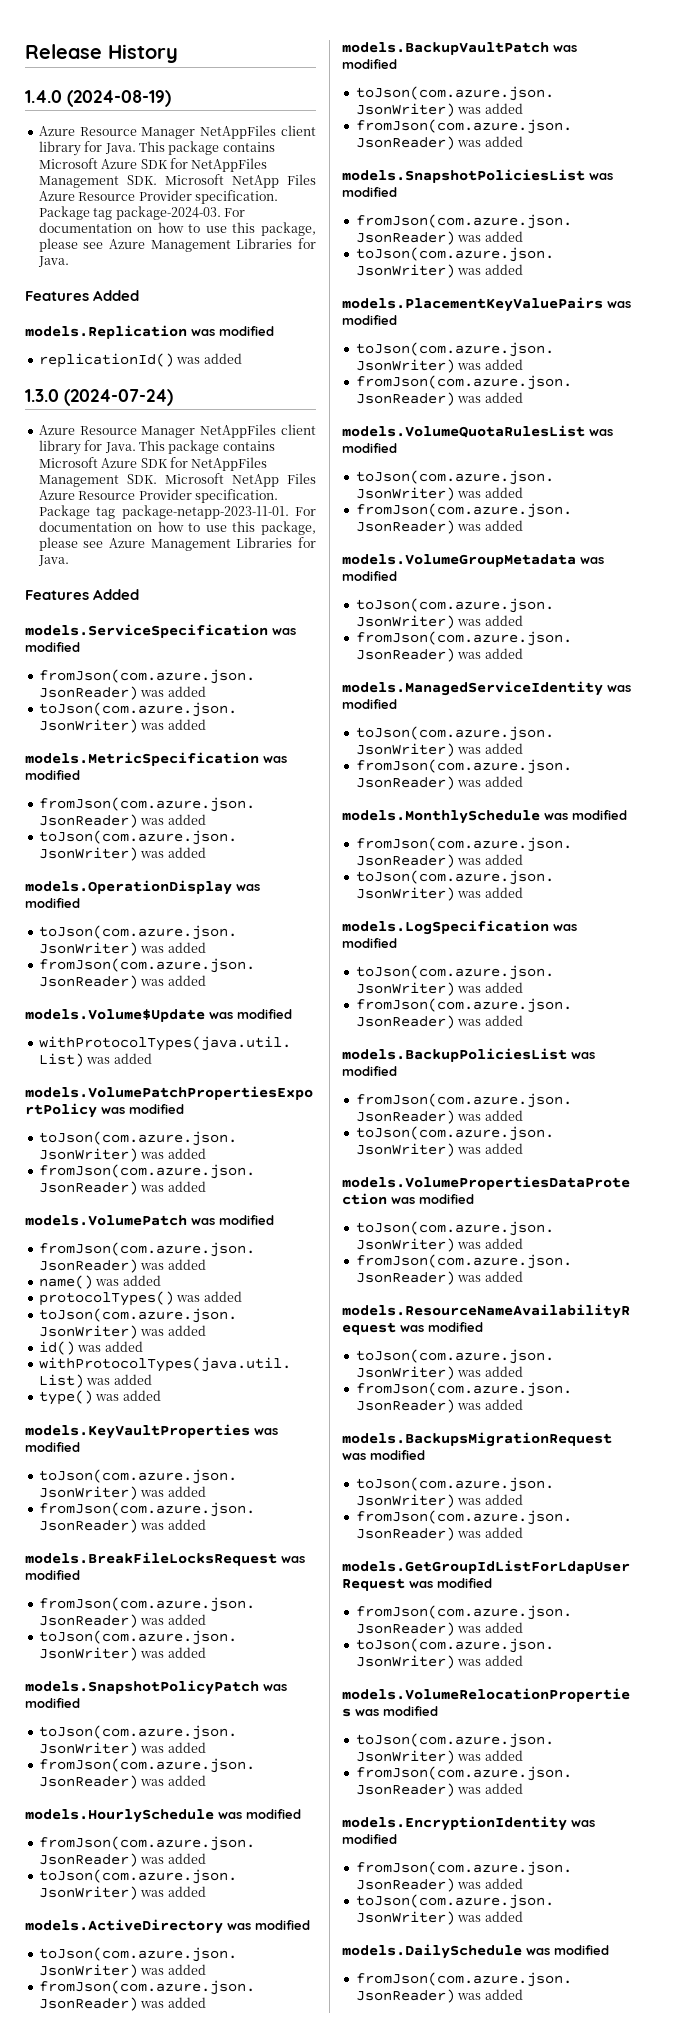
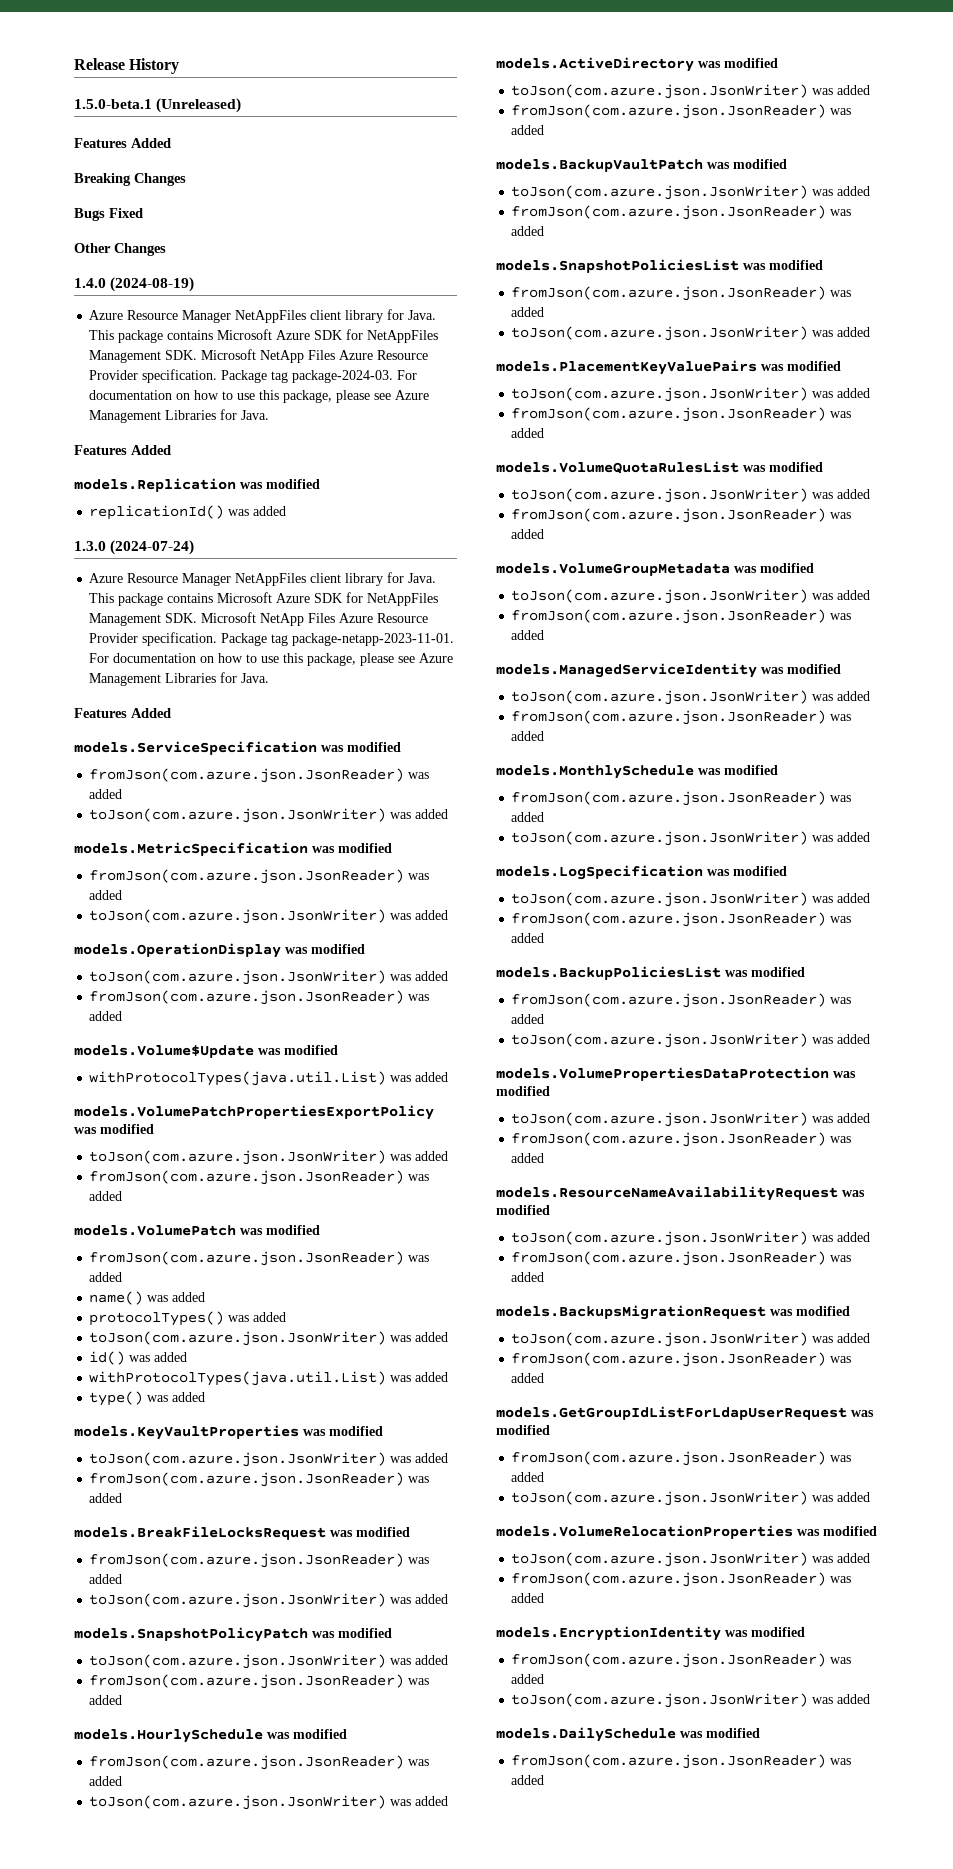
(178, 53) none -> [74,98,242,113] [74,138,171,148] [74,173,186,186] [74,208,143,221] [74,243,166,256] // 1.5.0-beta.1 (Unreleased) // Features Added // Breaking Changes // Bugs Fixed // Other Changes

